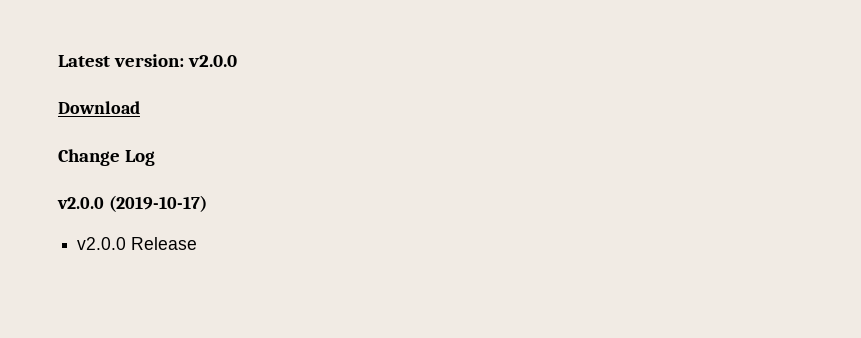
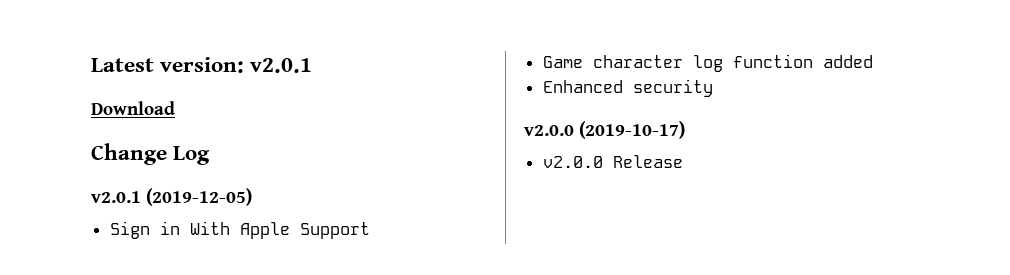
[188,55,238,67] v2.0.0 -> [250,58,313,73] v2.0.1
(156, 158) none -> [91,188,253,206] [109,221,370,239] [542,54,873,72] [542,79,713,97] // v2.0.1 (2019-12-05) // Sign in With Apple Support // Game character log function added // Enhanced security

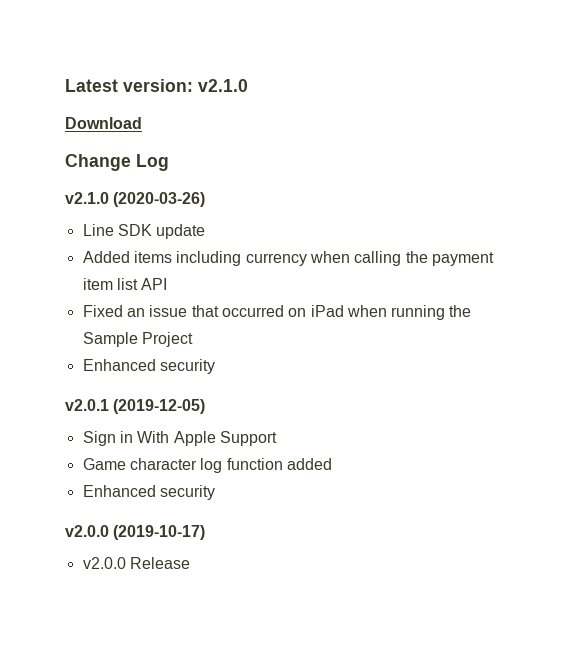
[250,58,313,73] v2.0.1 -> [198,79,248,92] v2.1.0
(211, 155) none -> [65,192,206,207] [82,224,206,239] [82,251,494,266] [82,278,168,290] [82,305,472,320] [82,332,193,347] [82,359,215,374] // v2.1.0 (2020-03-26) // Line SDK update // Added items including currency when calling the payment item list API // Fixed an issue that occurred on iPad when running the Sample Project // Enhanced security

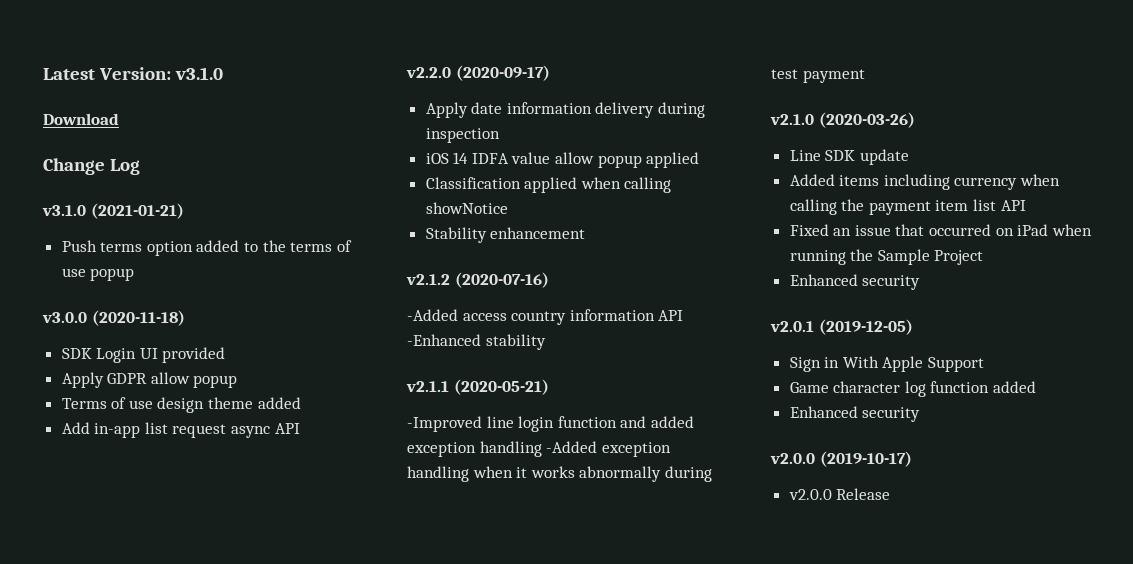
[123,79,248,92] version: v2.1.0 -> [99,67,224,80] Version: v3.1.0
(169, 162) none -> [42,203,184,219] [61,240,352,256] [61,268,135,281] [42,310,185,326] [61,347,226,363] [61,372,238,388] [61,397,301,413] [61,422,300,438] [406,65,550,81] [425,102,706,118] [425,128,500,143] [425,152,700,168] [425,177,672,193] [425,202,508,214] [425,227,586,243] [406,272,549,288] [407,309,684,325] [407,334,546,350] [406,379,549,395] [407,416,694,432] [407,441,671,457] [407,466,712,482] [771,69,865,83] // v3.1.0 (2021-01-21) // Push terms option added to the terms of use popup // v3.0.0 (2020-11-18) // SDK Login UI provided // Apply GDPR allow popup // Terms of use design theme added // Add in-app list request async API // v2.2.0 (2020-09-17) // Apply date information delivery during inspection // iOS 14 IDFA value allow popup applied // Classification applied when calling showNotice // Stability enhancement // v2.1.2 (2020-07-16) // -Added access country information API -Enhanced stability // v2.1.1 (2020-05-21) // -Improved line login function and added exception handling -Added exception handling when it works abnormally during test payment

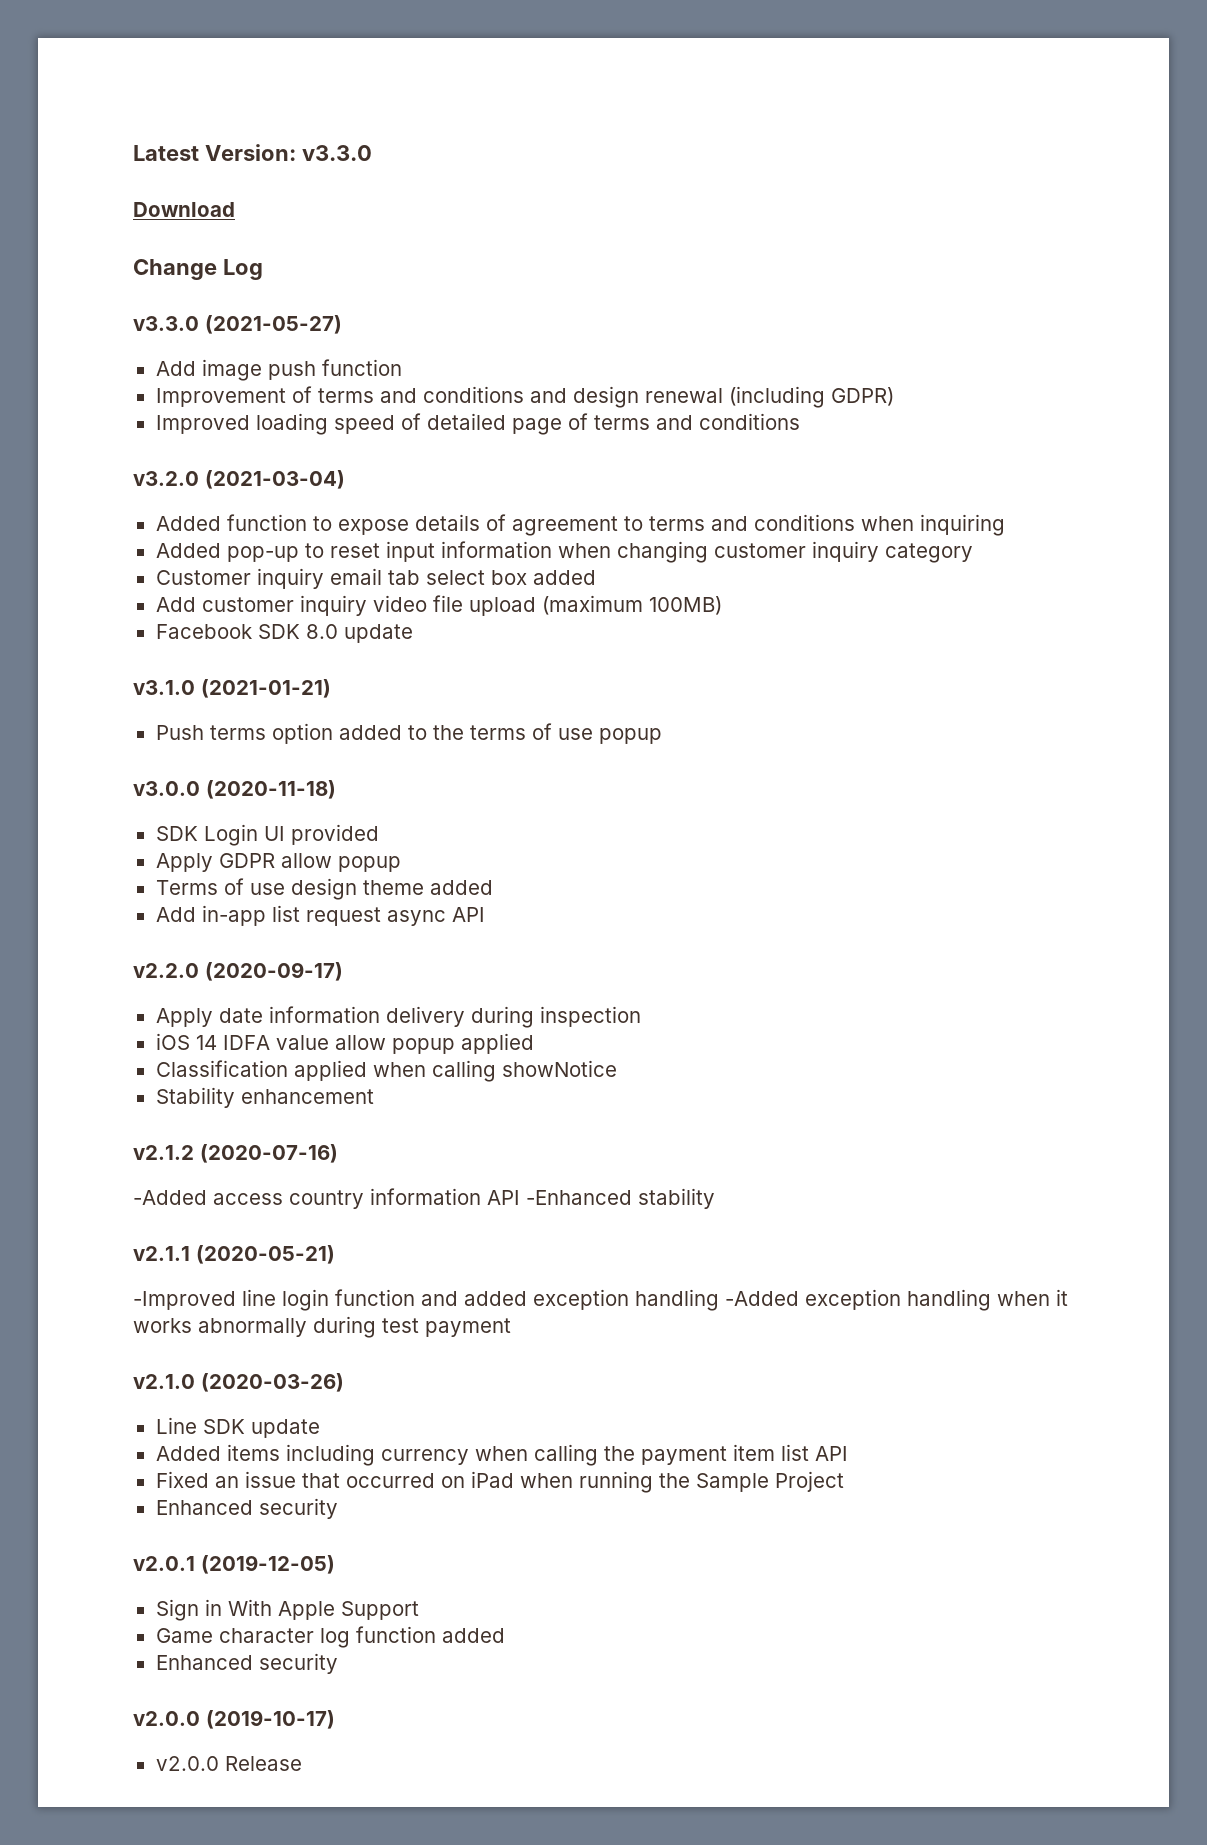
[175,67,224,80] v3.1.0 -> [301,145,372,161] v3.3.0
(141, 167) none -> [133,315,342,334] [155,359,402,381] [155,386,894,408] [155,413,800,435] [133,470,345,489] [155,514,1005,536] [155,541,973,563] [155,568,596,589] [155,595,722,616] [155,624,413,643] // v3.3.0 (2021-05-27) // Add image push function // Improvement of terms and conditions and design renewal (including GDPR) // Improved loading speed of detailed page of terms and conditions // v3.2.0 (2021-03-04) // Added function to expose details of agreement to terms and conditions when inquiring // Added pop-up to reset input information when changing customer inquiry category // Customer inquiry email tab select box added // Add customer inquiry video file upload (maximum 100MB) // Facebook SDK 8.0 update

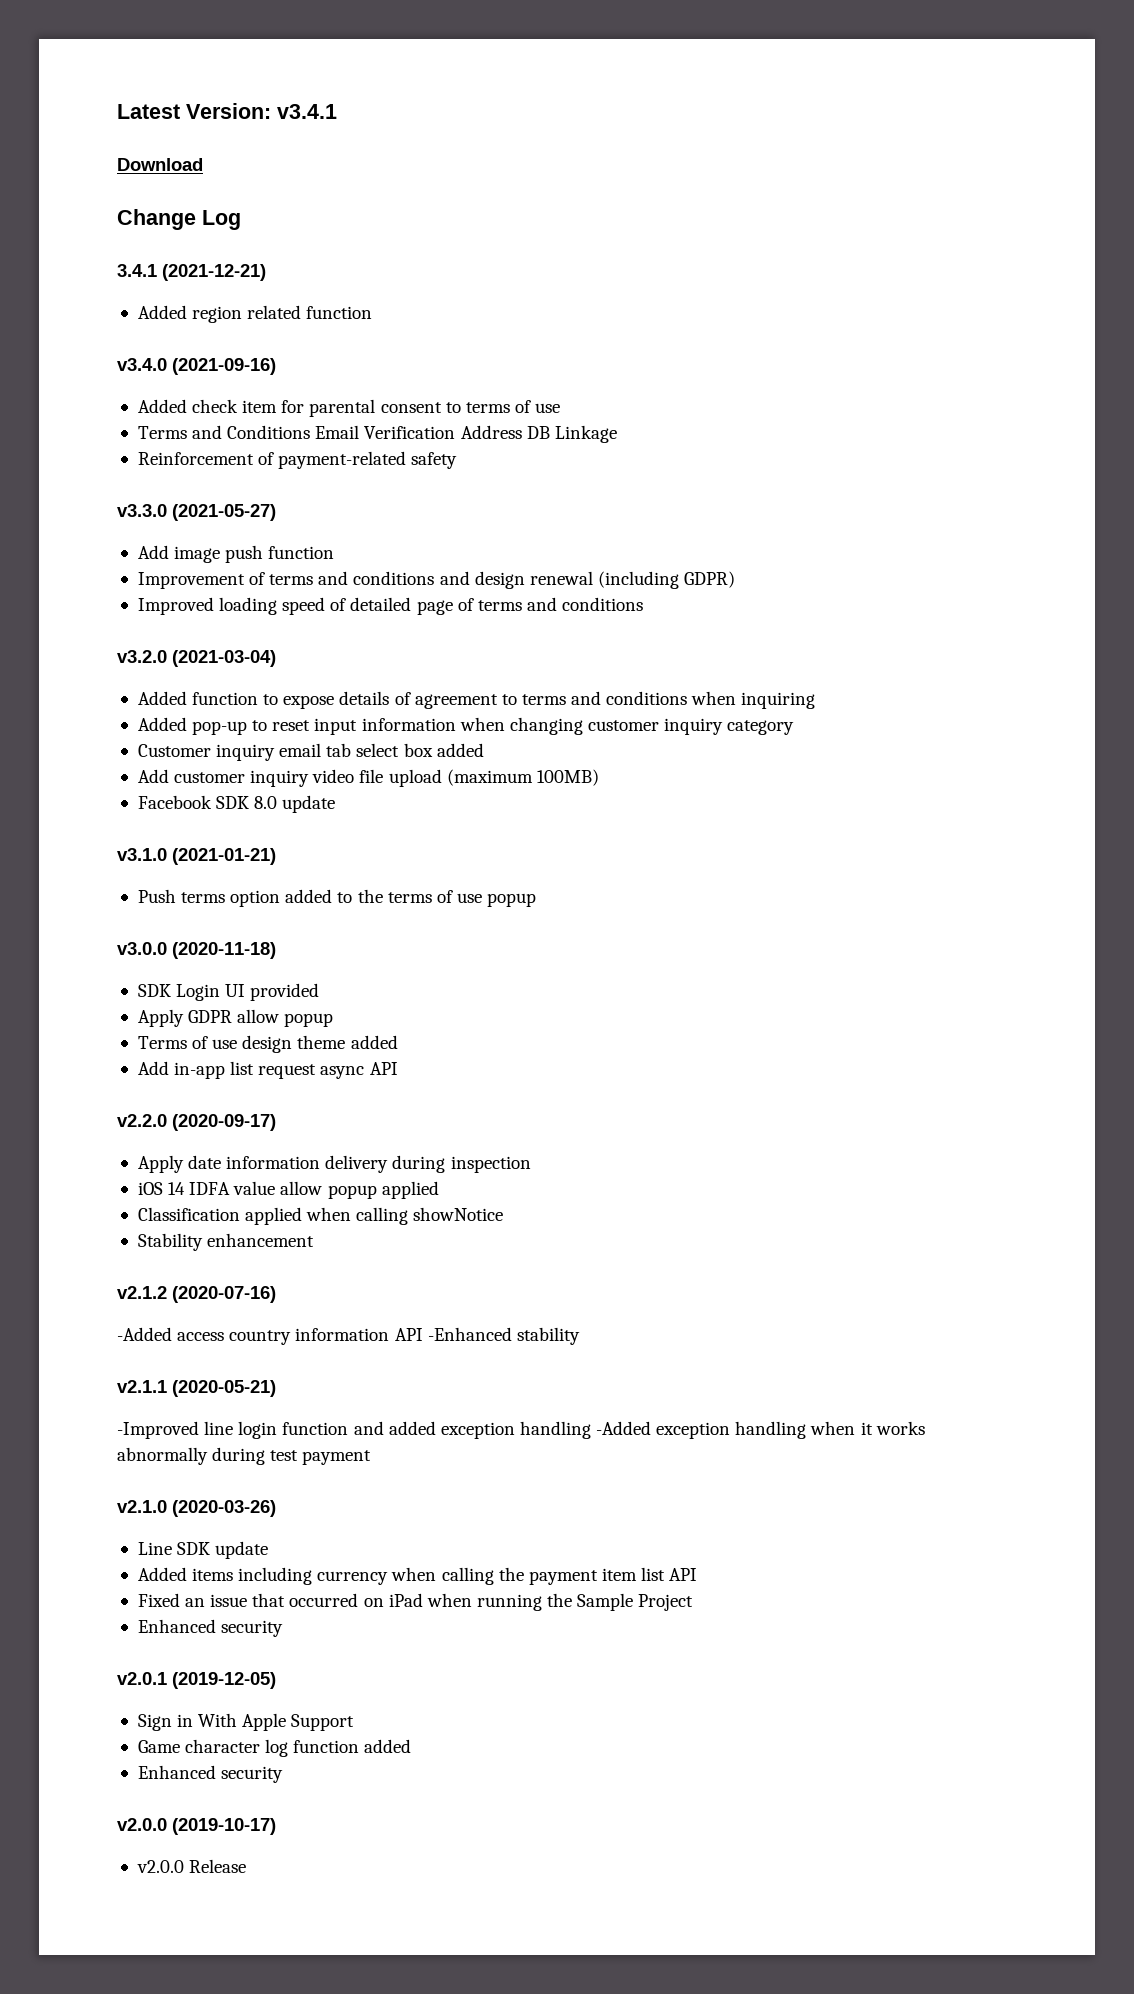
[301,145,372,161] v3.3.0 -> [277,104,337,119] v3.4.1
(263, 269) none -> [117,264,266,281] [137,305,373,323] [117,358,276,375] [137,399,561,417] [137,425,617,443] [137,451,458,469] // 3.4.1 (2021-12-21) // Added region related function // v3.4.0 (2021-09-16) // Added check item for parental consent to terms of use // Terms and Conditions Email Verification Address DB Linkage // Reinforcement of payment-related safety

